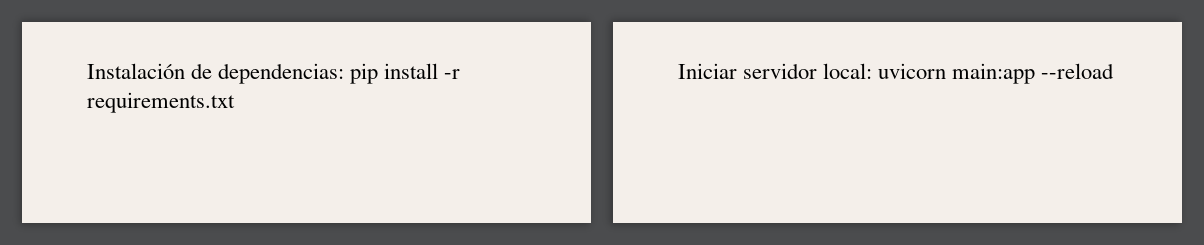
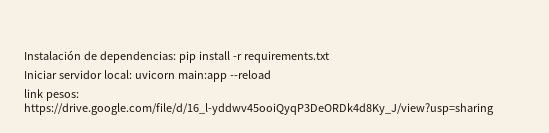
(1115, 71) none -> [24,89,79,101] [24,103,494,115] // link pesos: https://drive.google.com/file/d/16_l-yddwv45ooiQyqP3DeORDk4d8Ky_J/view?usp=sharing

